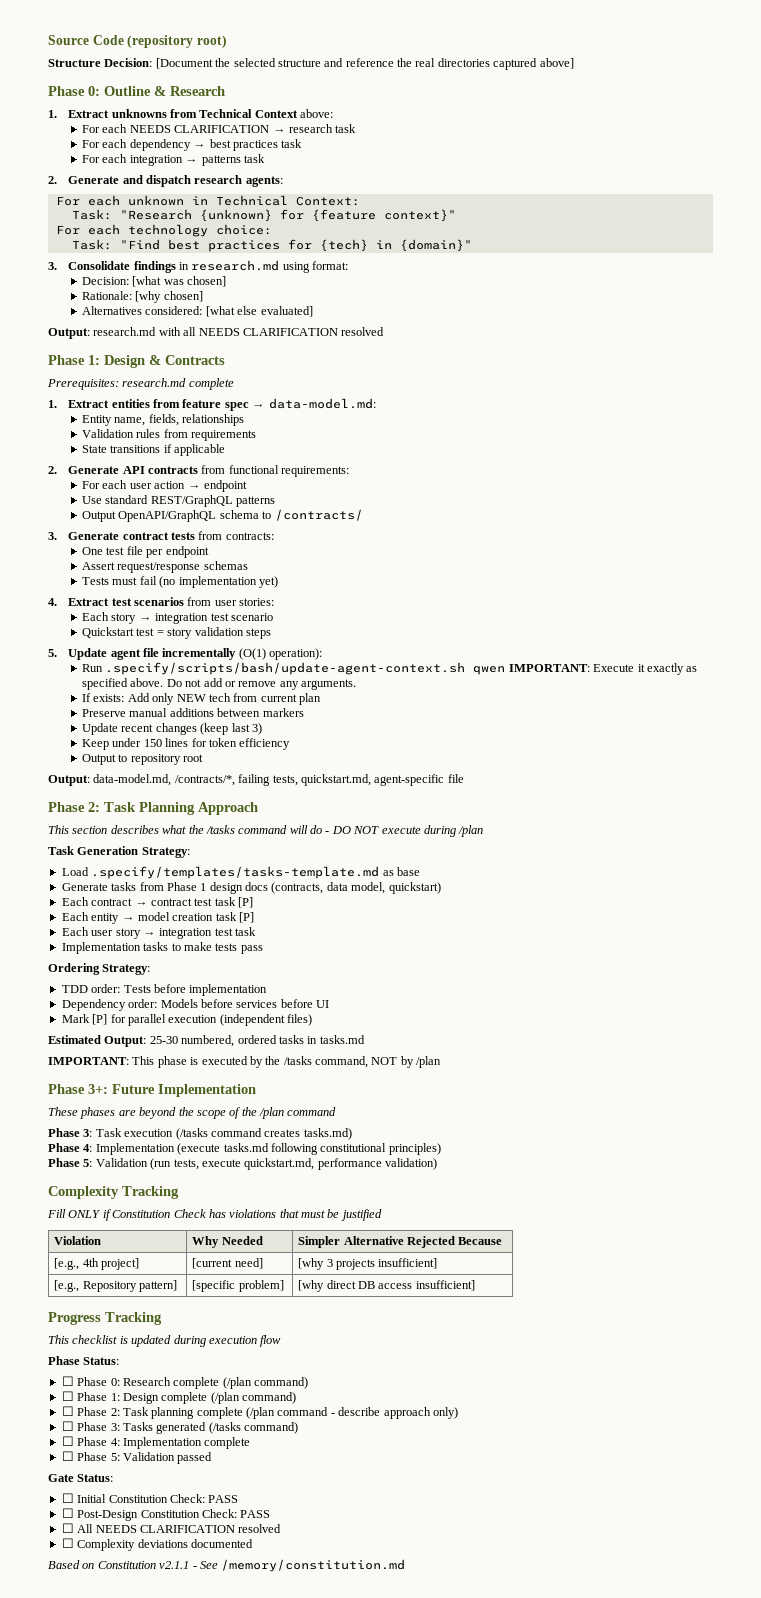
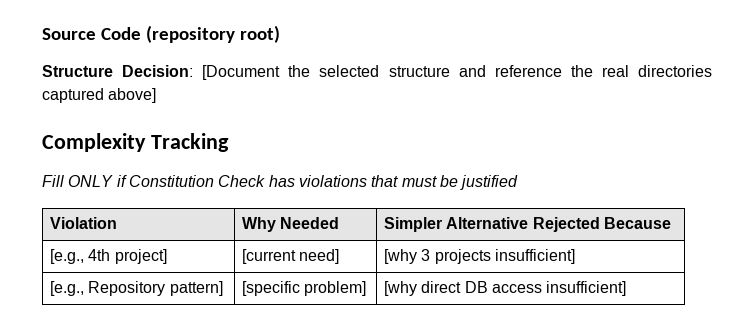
[48,86,225,96] [48,109,334,118] [82,124,357,133] [82,139,303,151] [82,154,265,166] [48,175,283,187] [55,195,360,206] [71,209,456,222] [55,224,272,237] [71,239,472,252] [48,260,349,273] [82,276,227,287] [82,291,203,303] [82,306,313,317] [48,327,385,339] [48,355,225,368] [47,378,234,390] [48,398,376,411] [82,414,245,426] [82,429,257,441] [82,444,226,456] [48,465,350,477] [82,480,247,492] [82,495,276,507] [82,509,363,522] [48,531,274,540] [82,546,209,558] [82,561,248,573] [82,576,278,588] [48,597,275,606] [82,612,273,624] [82,627,271,639] [48,648,323,660] [82,662,698,675] [82,678,357,690] [82,693,322,705] [82,708,304,717] [82,723,262,735] [82,738,291,750] [82,754,204,765] [48,774,464,786] [48,802,258,815] [48,825,484,837] [48,846,190,858] [61,866,420,879] [61,882,441,894] [61,897,253,908] [61,912,254,924] [61,927,256,939] [61,942,263,954] [48,963,151,975] [61,984,268,996] [61,999,329,1011] [61,1014,312,1026] [48,1035,365,1047] [48,1056,442,1068] [48,1084,256,1097] [48,1107,337,1119] [48,1128,352,1140] [48,1143,441,1155] [48,1158,437,1170] // Phase 0: Outline & Research // 1. Extract unknowns from Technical Context above: // For each NEEDS CLARIFICATION → research task // For each dependency → best practices task // For each integration → patterns task // 2. Generate and dispatch research agents: // For each unknown in Technical Context: // Task: "Research {unknown} for {feature context}" // For each technology choice: // Task: "Find best practices for {tech} in {domain}" // 3. Consolidate findings in research.md using format: // Decision: [what was chosen] // Rationale: [why chosen] // Alternatives considered: [what else evaluated] // Output: research.md with all NEEDS CLARIFICATION resolved // Phase 1: Design & Contracts // Prerequisites: research.md complete // 1. Extract entities from feature spec → data-model.md: // Entity name, fields, relationships // Validation rules from requirements // State transitions if applicable // 2. Generate API contracts from functional requirements: // For each user action → endpoint // Use standard REST/GraphQL patterns // Output OpenAPI/GraphQL schema to /contracts/ // 3. Generate contract tests from contracts: // One test file per endpoint // Assert request/response schemas // Tests must fail (no implementation yet) // 4. Extract test scenarios from user stories: // Each story → integration test scenario // Quickstart test = story validation steps // 5. Update agent file incrementally (O(1) operation): // Run .specify/scripts/bash/update-agent-context.sh qwen IMPORTANT: Execute it exactly as specified above. Do not add or remove any arguments. // If exists: Add only NEW tech from current plan // Preserve manual additions between markers // Update recent changes (keep last 3) // Keep under 150 lines for token efficiency // Output to repository root // Output: data-model.md, /contracts/*, failing tests, quickstart.md, agent-specific file // Phase 2: Task Planning Approach // This section describes what the /tasks command will do - DO NOT execute during /plan // Task Generation Strategy: // Load .specify/templates/tasks-template.md as base // Generate tasks from Phase 1 design docs (contracts, data model, quickstart) // Each contract → contract test task [P] // Each entity → model creation task [P] // Each user story → integration test task // Implementation tasks to make tests pass // Ordering Strategy: // TDD order: Tests before implementation // Dependency order: Models before services before UI // Mark [P] for parallel execution (independent files) // Estimated Output: 25-30 numbered, ordered tasks in tasks.md // IMPORTANT: This phase is executed by the /tasks command, NOT by /plan // Phase 3+: Future Implementation // These phases are beyond the scope of the /plan command // Phase 3: Task execution (/tasks command creates tasks.md) // Phase 4: Implementation (execute tasks.md following constitutional principles) // Phase 5: Validation (run tests, execute quickstart.md, performance validation) -> (157, 95) none
[48,1312,162,1325] [48,1335,282,1347] [48,1356,120,1365] [61,1376,308,1389] [61,1391,296,1404] [61,1406,458,1419] [61,1421,298,1434] [61,1436,251,1449] [61,1451,213,1464] [48,1474,114,1482] [61,1493,239,1503] [61,1508,271,1521] [61,1523,282,1533] [61,1538,253,1551] [48,1559,406,1572] // Progress Tracking // This checklist is updated during execution flow // Phase Status: // ☐ Phase 0: Research complete (/plan command) // ☐ Phase 1: Design complete (/plan command) // ☐ Phase 2: Task planning complete (/plan command - describe approach only) // ☐ Phase 3: Tasks generated (/tasks command) // ☐ Phase 4: Implementation complete // ☐ Phase 5: Validation passed // Gate Status: // ☐ Initial Constitution Check: PASS // ☐ Post-Design Constitution Check: PASS // ☐ All NEEDS CLARIFICATION resolved // ☐ Complexity deviations documented // Based on Constitution v2.1.1 - See /memory/constitution.md -> (627, 288) none

